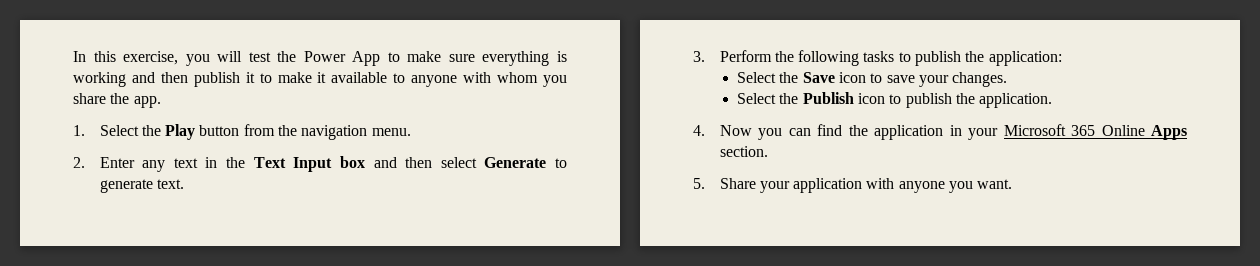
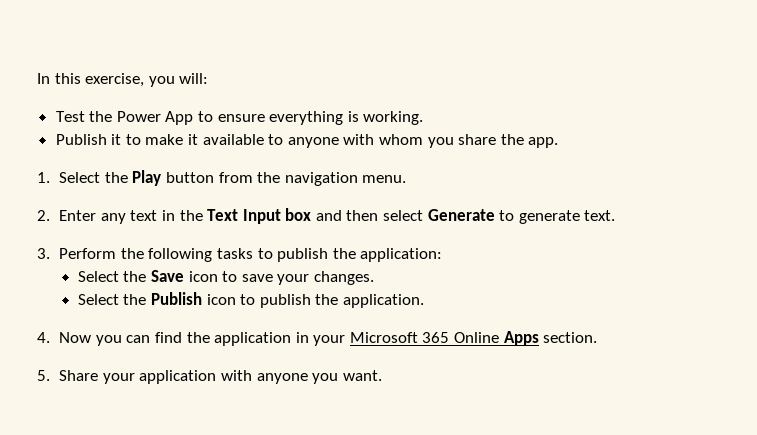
[217,51,271,62] will test -> [179,73,209,84] [55,111,85,122] will: // Test
[407,51,568,66] [73,72,240,87] make sure everything is working and then publish -> [217,111,424,125] [55,134,107,145] ensure everything is working. // Publish

